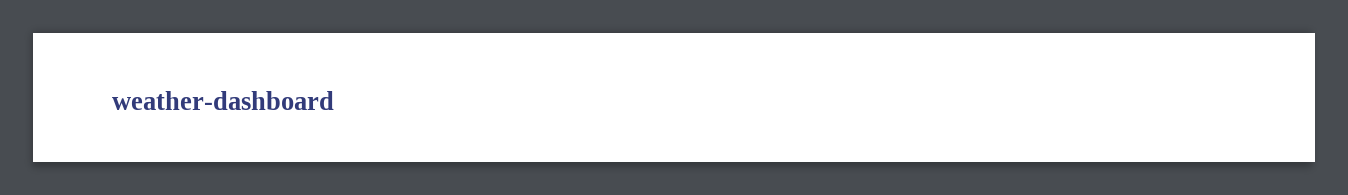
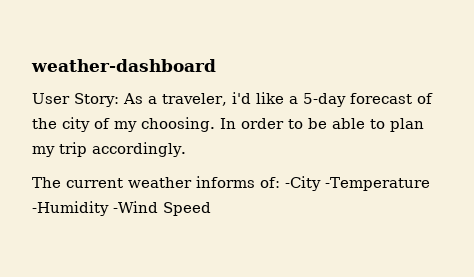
(334, 100) none -> [32,92,433,107] [32,117,424,132] [32,142,186,157] [32,176,430,191] [32,201,211,216] // User Story: As a traveler, i'd like a 5-day forecast of the city of my choosing. In order to be able to plan my trip accordingly. // The current weather informs of: -City -Temperature -Humidity -Wind Speed

